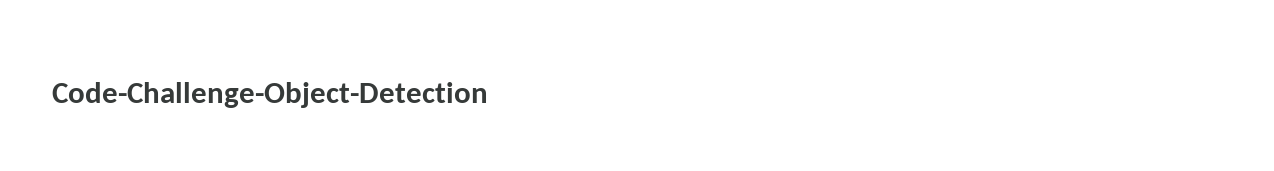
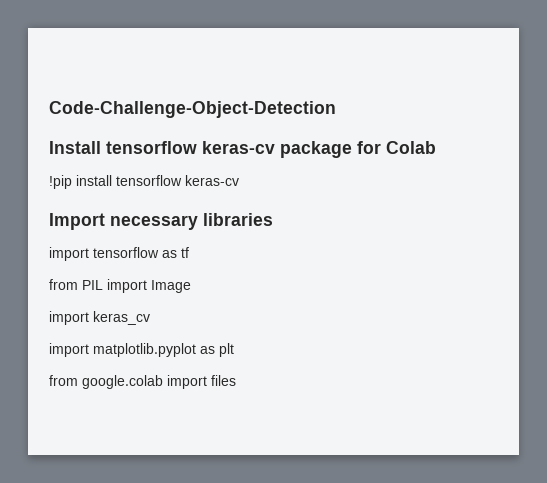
(488, 95) none -> [49,141,436,158] [49,175,239,189] [49,213,273,230] [49,247,189,261] [49,279,191,293] [49,311,150,325] [49,343,234,357] [49,375,236,389] // Install tensorflow keras-cv package for Colab // !pip install tensorflow keras-cv // Import necessary libraries // import tensorflow as tf // from PIL import Image // import keras_cv // import matplotlib.pyplot as plt // from google.colab import files

